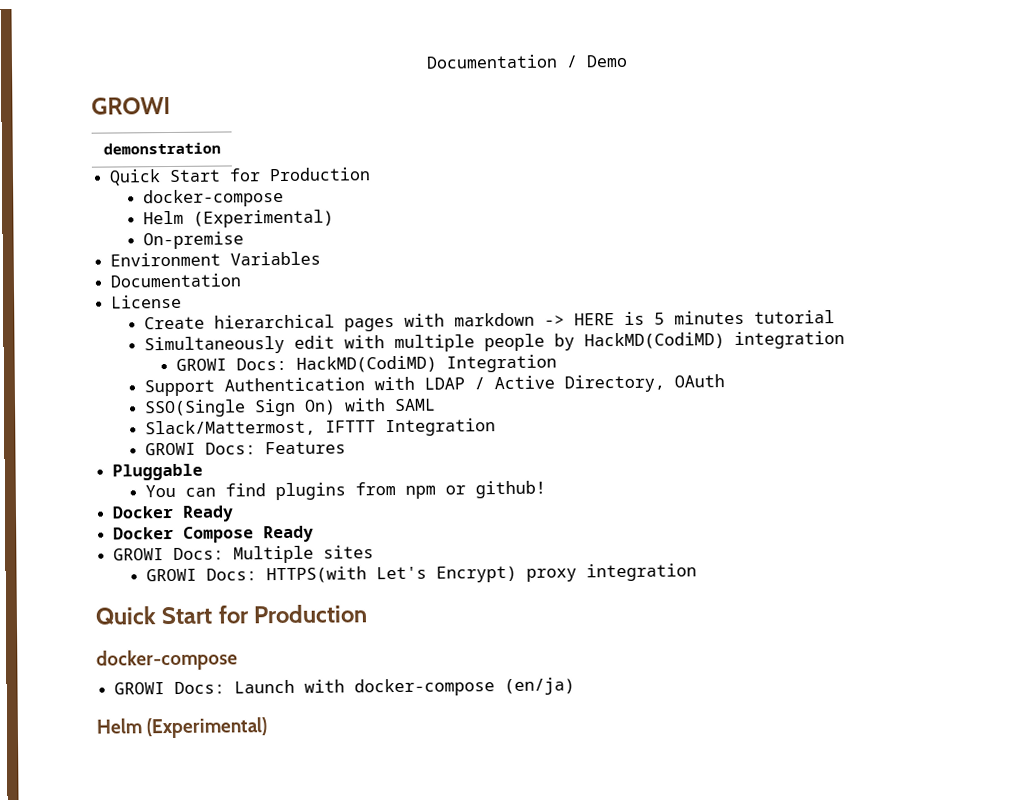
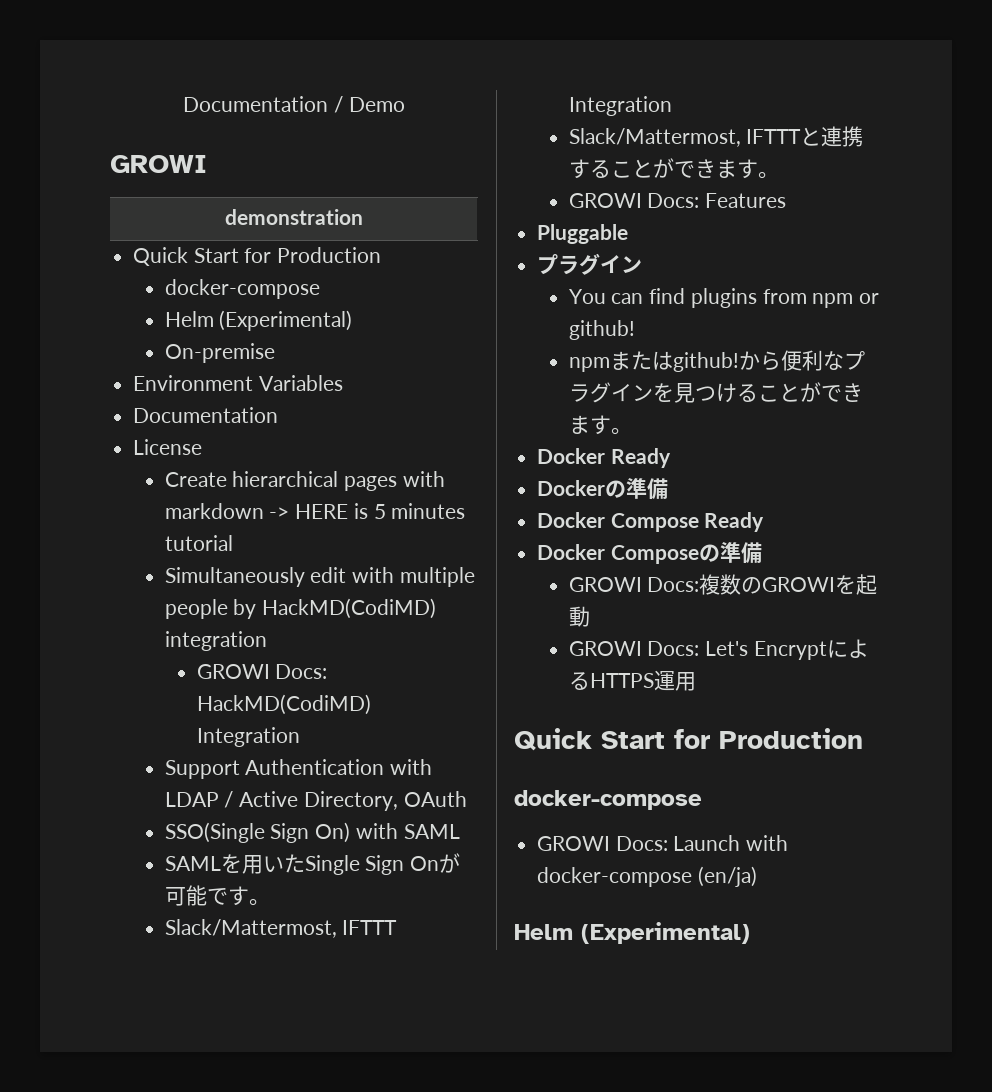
[144,418,496,437] Slack/Mattermost, IFTTT Integration -> [164,853,461,875] [164,885,270,906] [164,919,398,938] [568,96,672,116] [568,126,864,147] [568,158,779,179] SAMLを用いたSingle Sign Onが可能です。 // Slack/Mattermost, IFTTT Integration // Slack/Mattermost, IFTTTと連携することができます。
(204, 472) none -> [537,253,643,275] // プラグイン
(546, 489) none -> [568,350,865,372] [568,382,863,403] [568,415,632,435] // npmまたはgithub!から便利なプラグインを見つけることができます。
(235, 513) none -> [537,478,669,500] // Dockerの準備
[113,545,375,564] [145,563,697,584] GROWI Docs: Multiple sites // GROWI Docs: HTTPS(with Let's Encrypt) proxy integration -> [537,542,762,564] [568,574,878,595] [568,606,590,627] [568,639,869,660] [568,670,696,691] Docker Composeの準備 // GROWI Docs:複数のGROWIを起動 // GROWI Docs: Let's EncryptによるHTTPS運用

